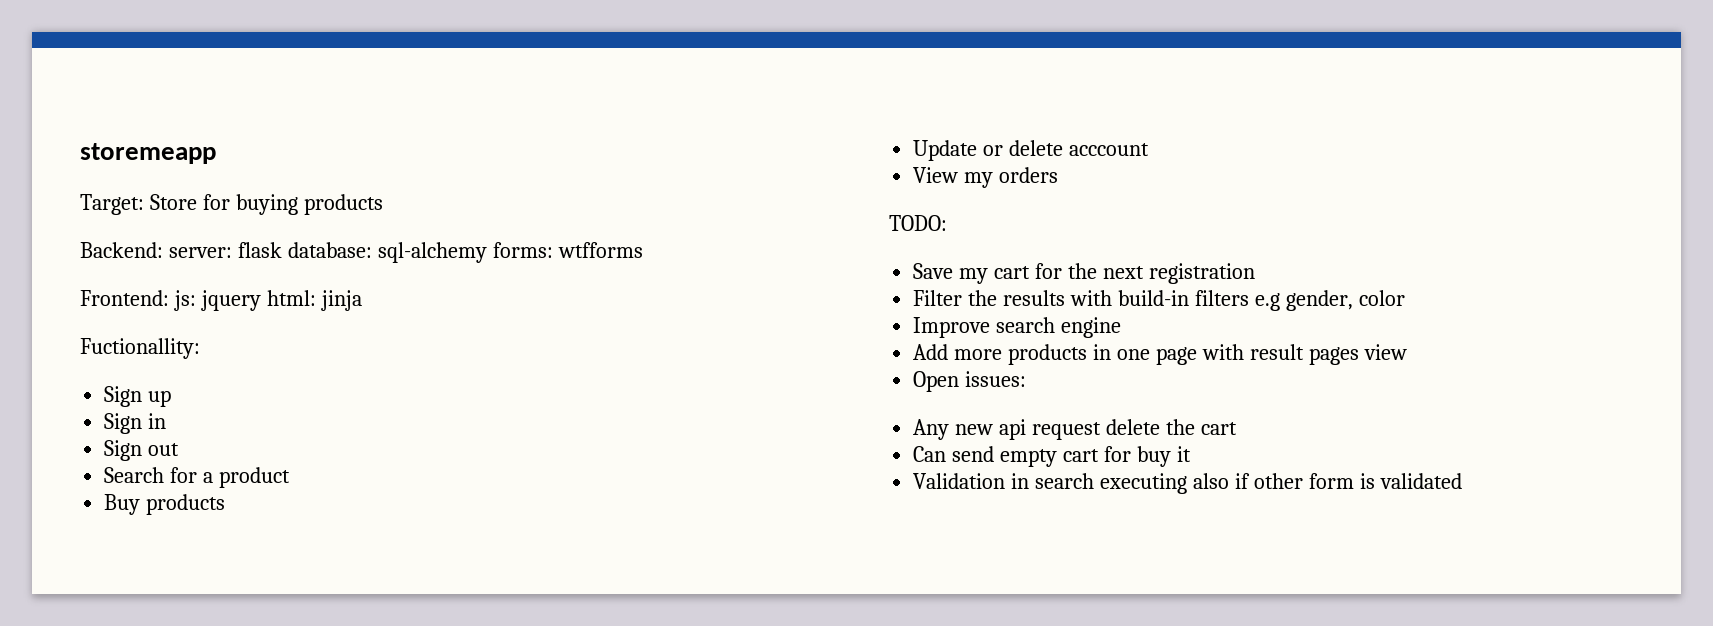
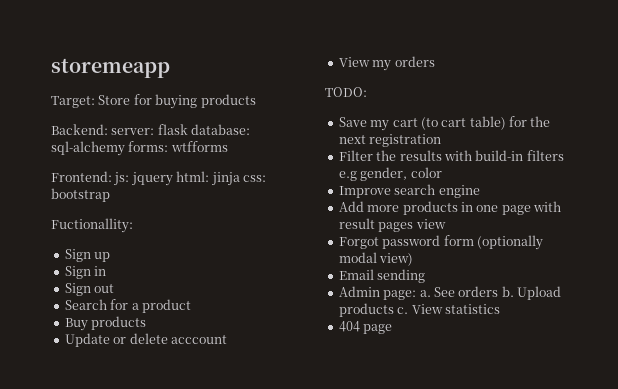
(362, 300) none -> [242,175,266,182] [51,188,110,202] css: bootstrap
(1031, 272) none -> [420,116,506,130] (to cart table)
[913,371,1027,392] [913,419,1237,440] [913,446,1191,467] [913,473,1462,494] Open issues: // Any new api request delete the cart // Can send empty cart for buy it // Validation in search executing also if other form is validated -> [338,235,543,250] [338,252,414,266] [338,269,426,283] [338,286,561,300] [338,303,500,317] [338,321,393,334] Forgot password form (optionally modal view) // Email sending // Admin page: a. See orders b. Upload products c. View statistics // 404 page

